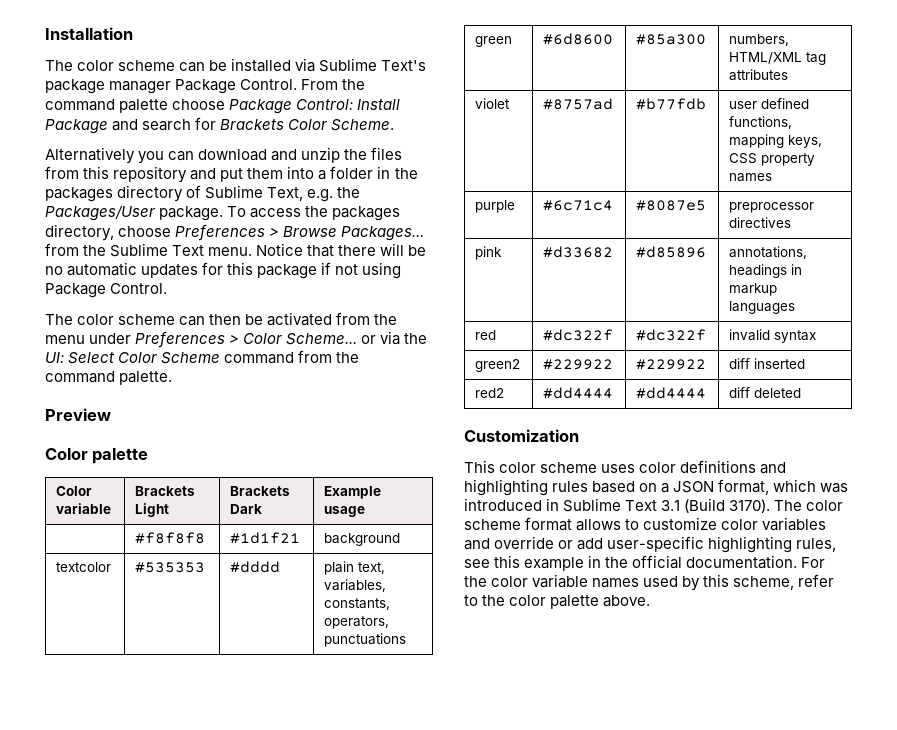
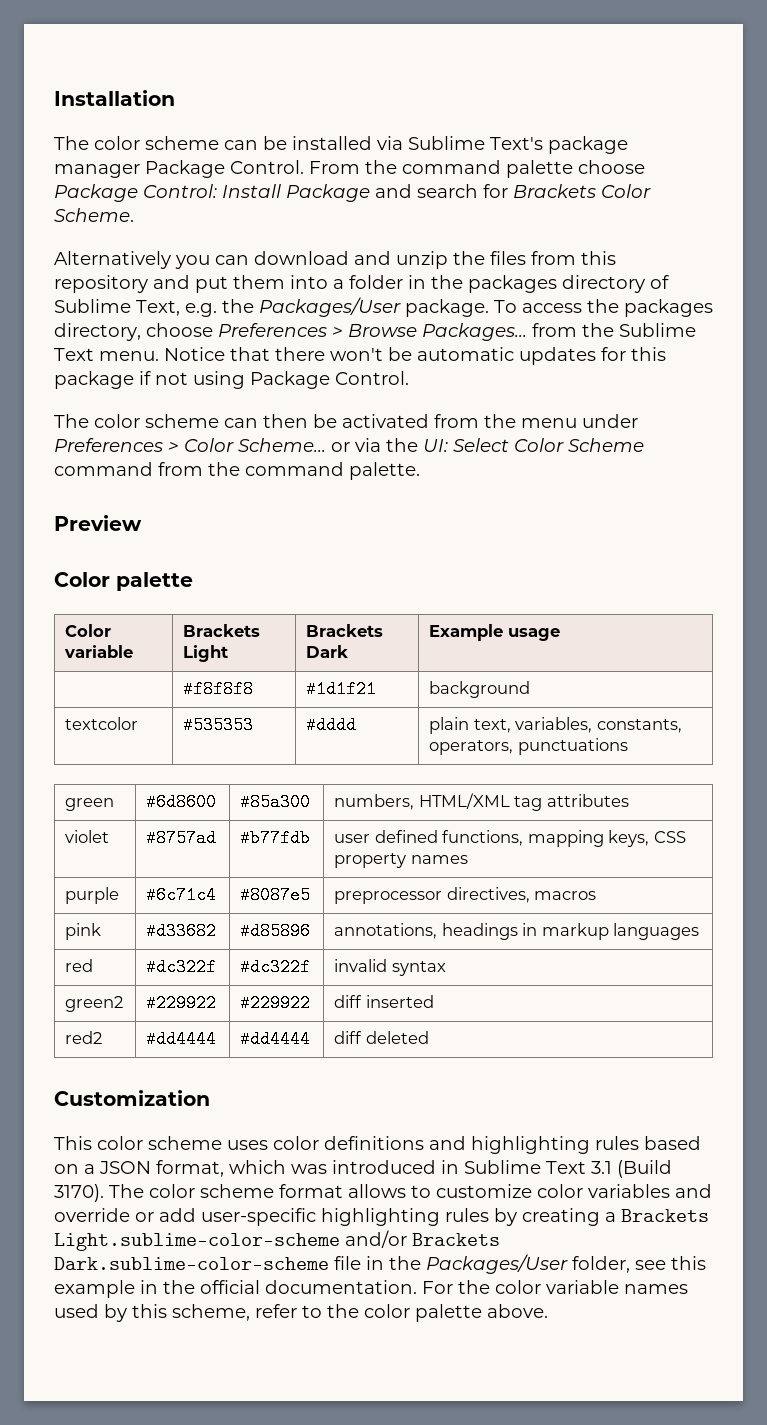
[380,243,427,256] [45,266,63,275] will be no -> [330,347,412,361] won't be
[729,217,792,228] directives -> [446,887,597,903] directives, macros
[796,538,837,552] rules, -> [445,1208,709,1226] [54,1230,500,1251] [54,1254,630,1274] rules by creating a Brackets Light.sublime-color-scheme and/or Brackets Dark.sublime-color-scheme file in the Packages/User folder,

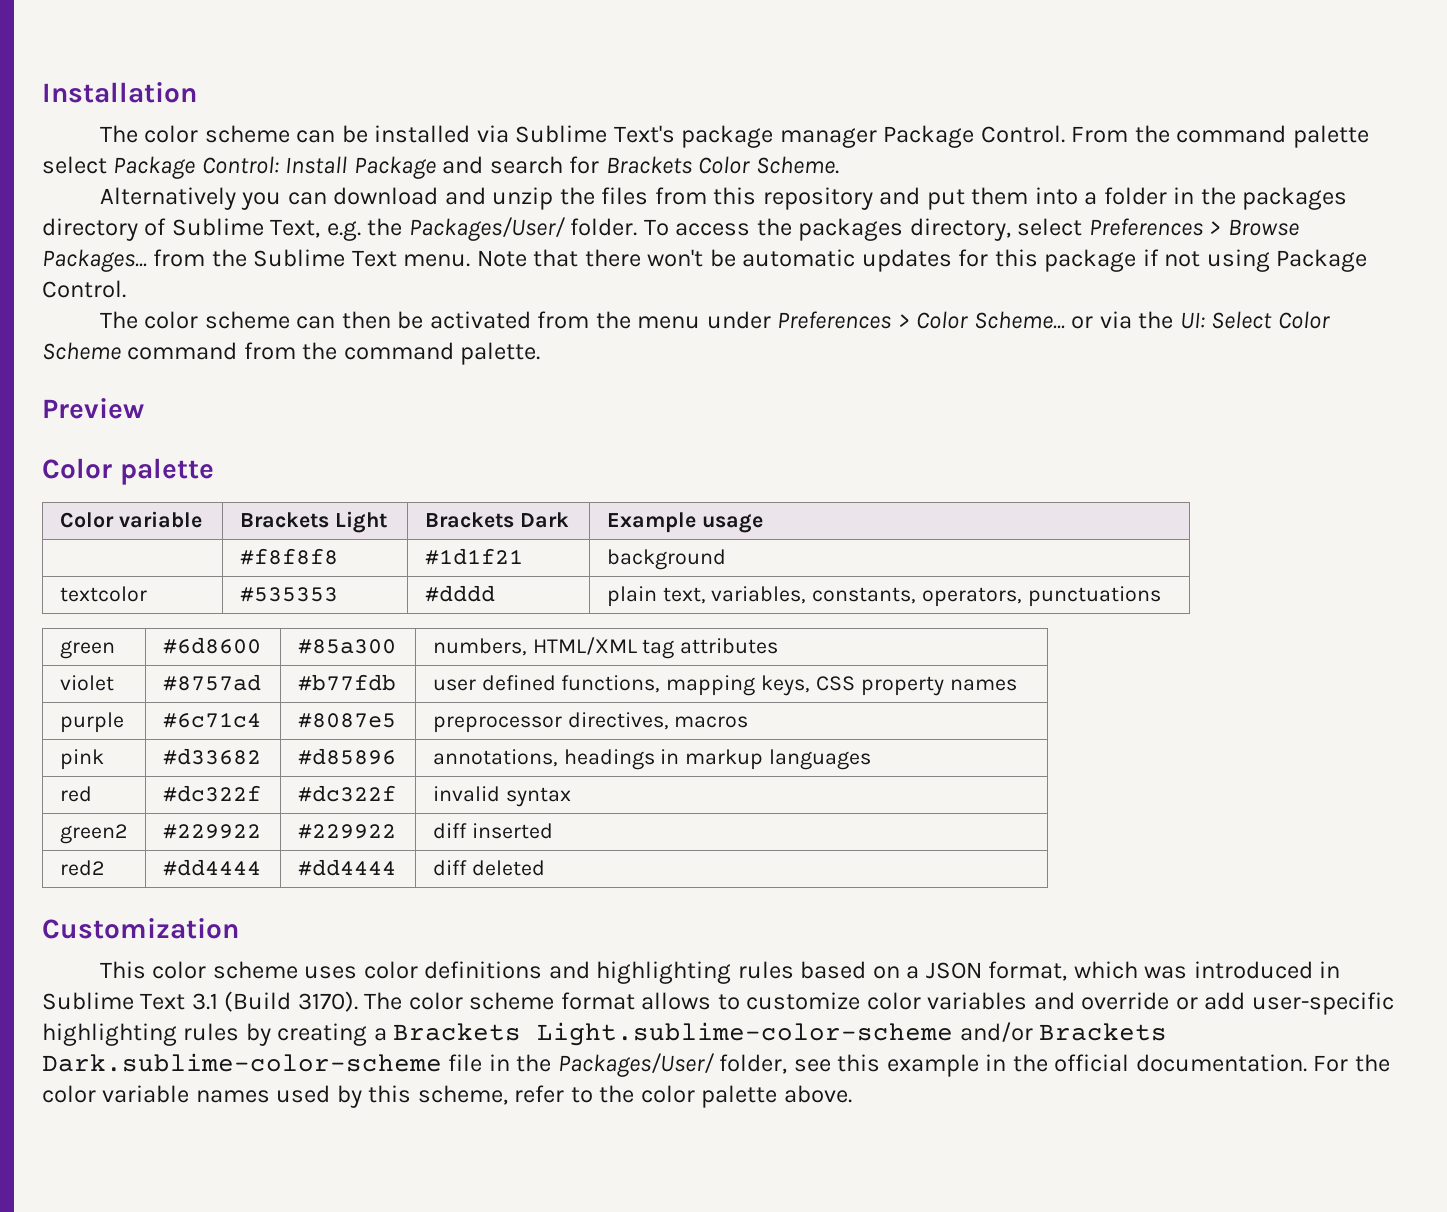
[578,160,645,174] choose -> [42,156,107,174] select
[259,297,489,317] Packages/User package. -> [408,217,638,241] Packages/User/ folder.
[146,323,213,337] choose -> [1017,218,1083,236] select
[164,347,225,361] Notice -> [476,250,527,267] Note
[426,1254,568,1274] Packages/User -> [557,1053,715,1077] Packages/User/

